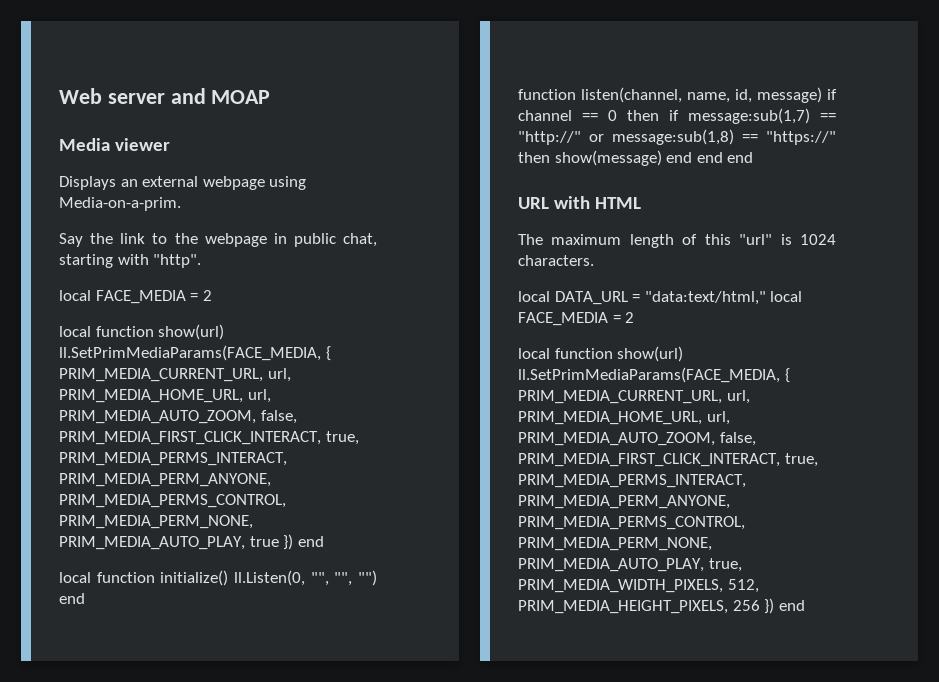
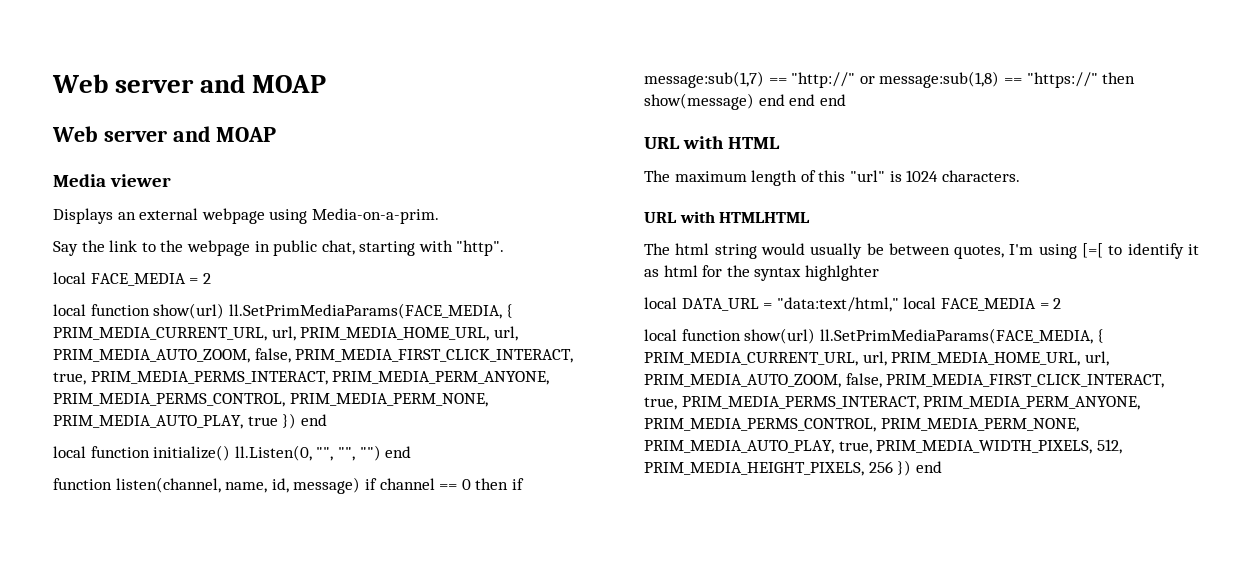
[59,88,271,104] Web server and MOAP -> [52,74,327,93] [52,126,277,142] Web server and MOAP // Web server and MOAP
(594, 260) none -> [644,211,811,223] [644,243,1199,259] [644,265,879,281] // URL with HTMLHTML // The html string would usually be between quotes, I'm using [=[ to identify it as html for the syntax highlghter

